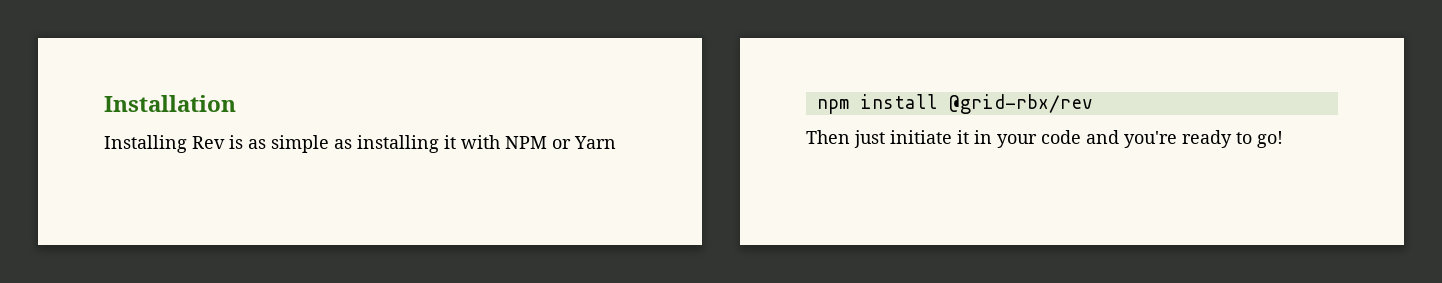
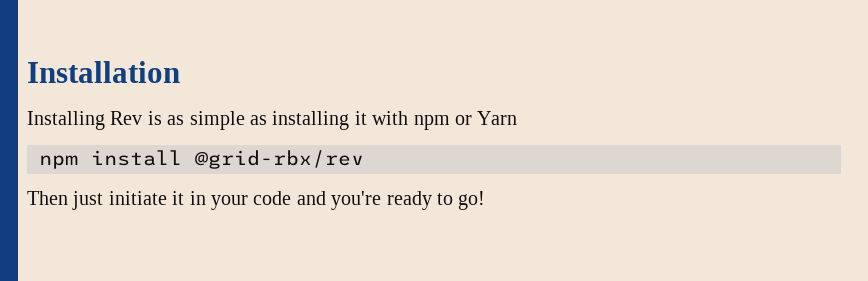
[505,136,547,149] NPM -> [413,115,450,130] npm

